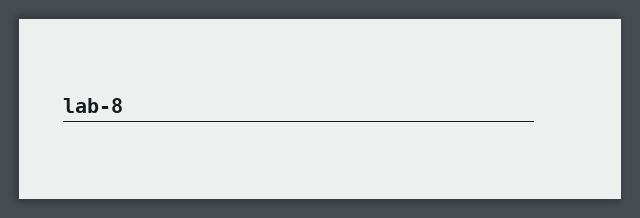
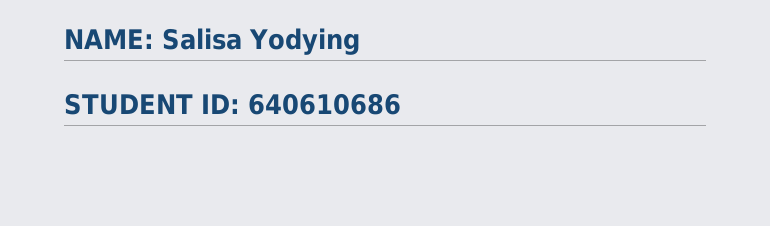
[63,98,123,113] lab-8 -> [64,28,360,55] [64,93,401,115] NAME: Salisa Yodying // STUDENT ID: 640610686

